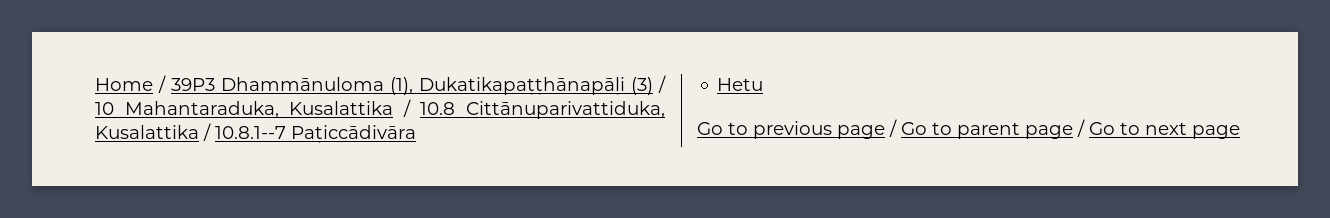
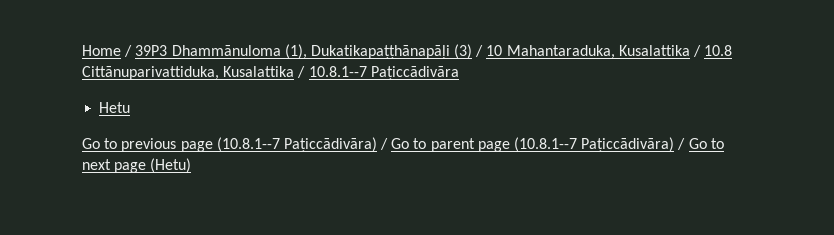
(885, 132) none -> [216,137,377,152] (10.8.1--7 Paṭiccādivāra)
(1073, 132) none -> [514,137,675,152] (10.8.1--7 Paṭiccādivāra)
(1240, 132) none -> [150,158,192,173] (Hetu)

